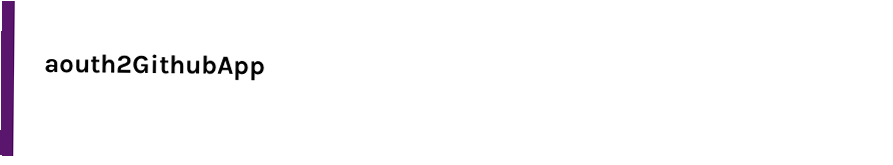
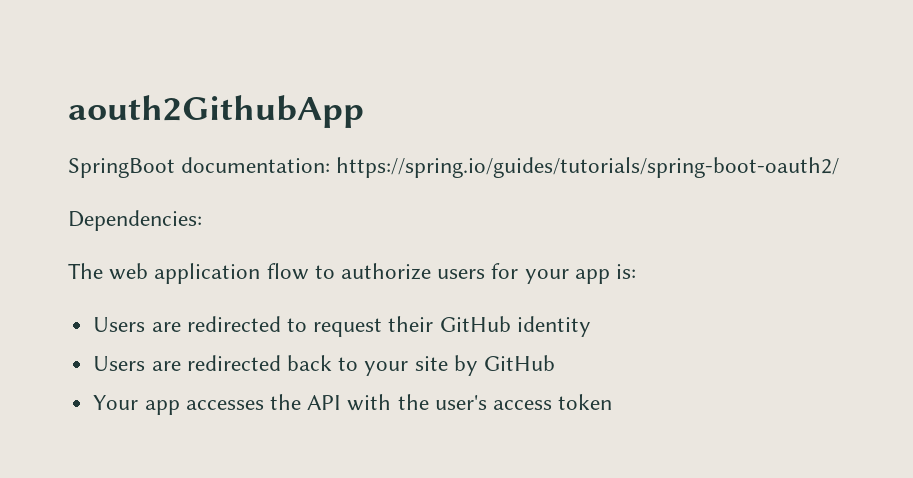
(266, 67) none -> [68,157,840,178] [68,210,202,231] [68,263,637,284] [93,316,591,337] [93,355,555,376] [93,394,613,415] // SpringBoot documentation: https://spring.io/guides/tutorials/spring-boot-oauth2/ // Dependencies: // The web application flow to authorize users for your app is: // Users are redirected to request their GitHub identity // Users are redirected back to your site by GitHub // Your app accesses the API with the user's access token

